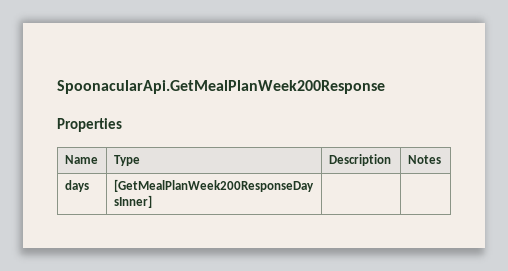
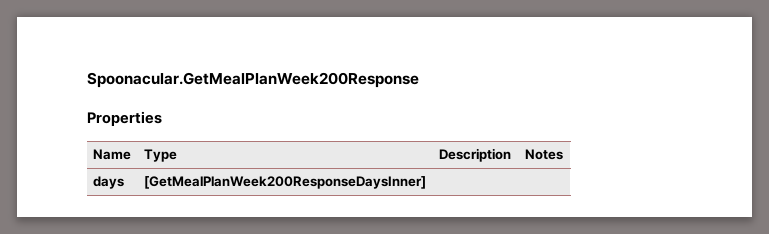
[57,80,385,94] SpoonacularApi.GetMealPlanWeek200Response -> [87,72,419,88] Spoonacular.GetMealPlanWeek200Response

